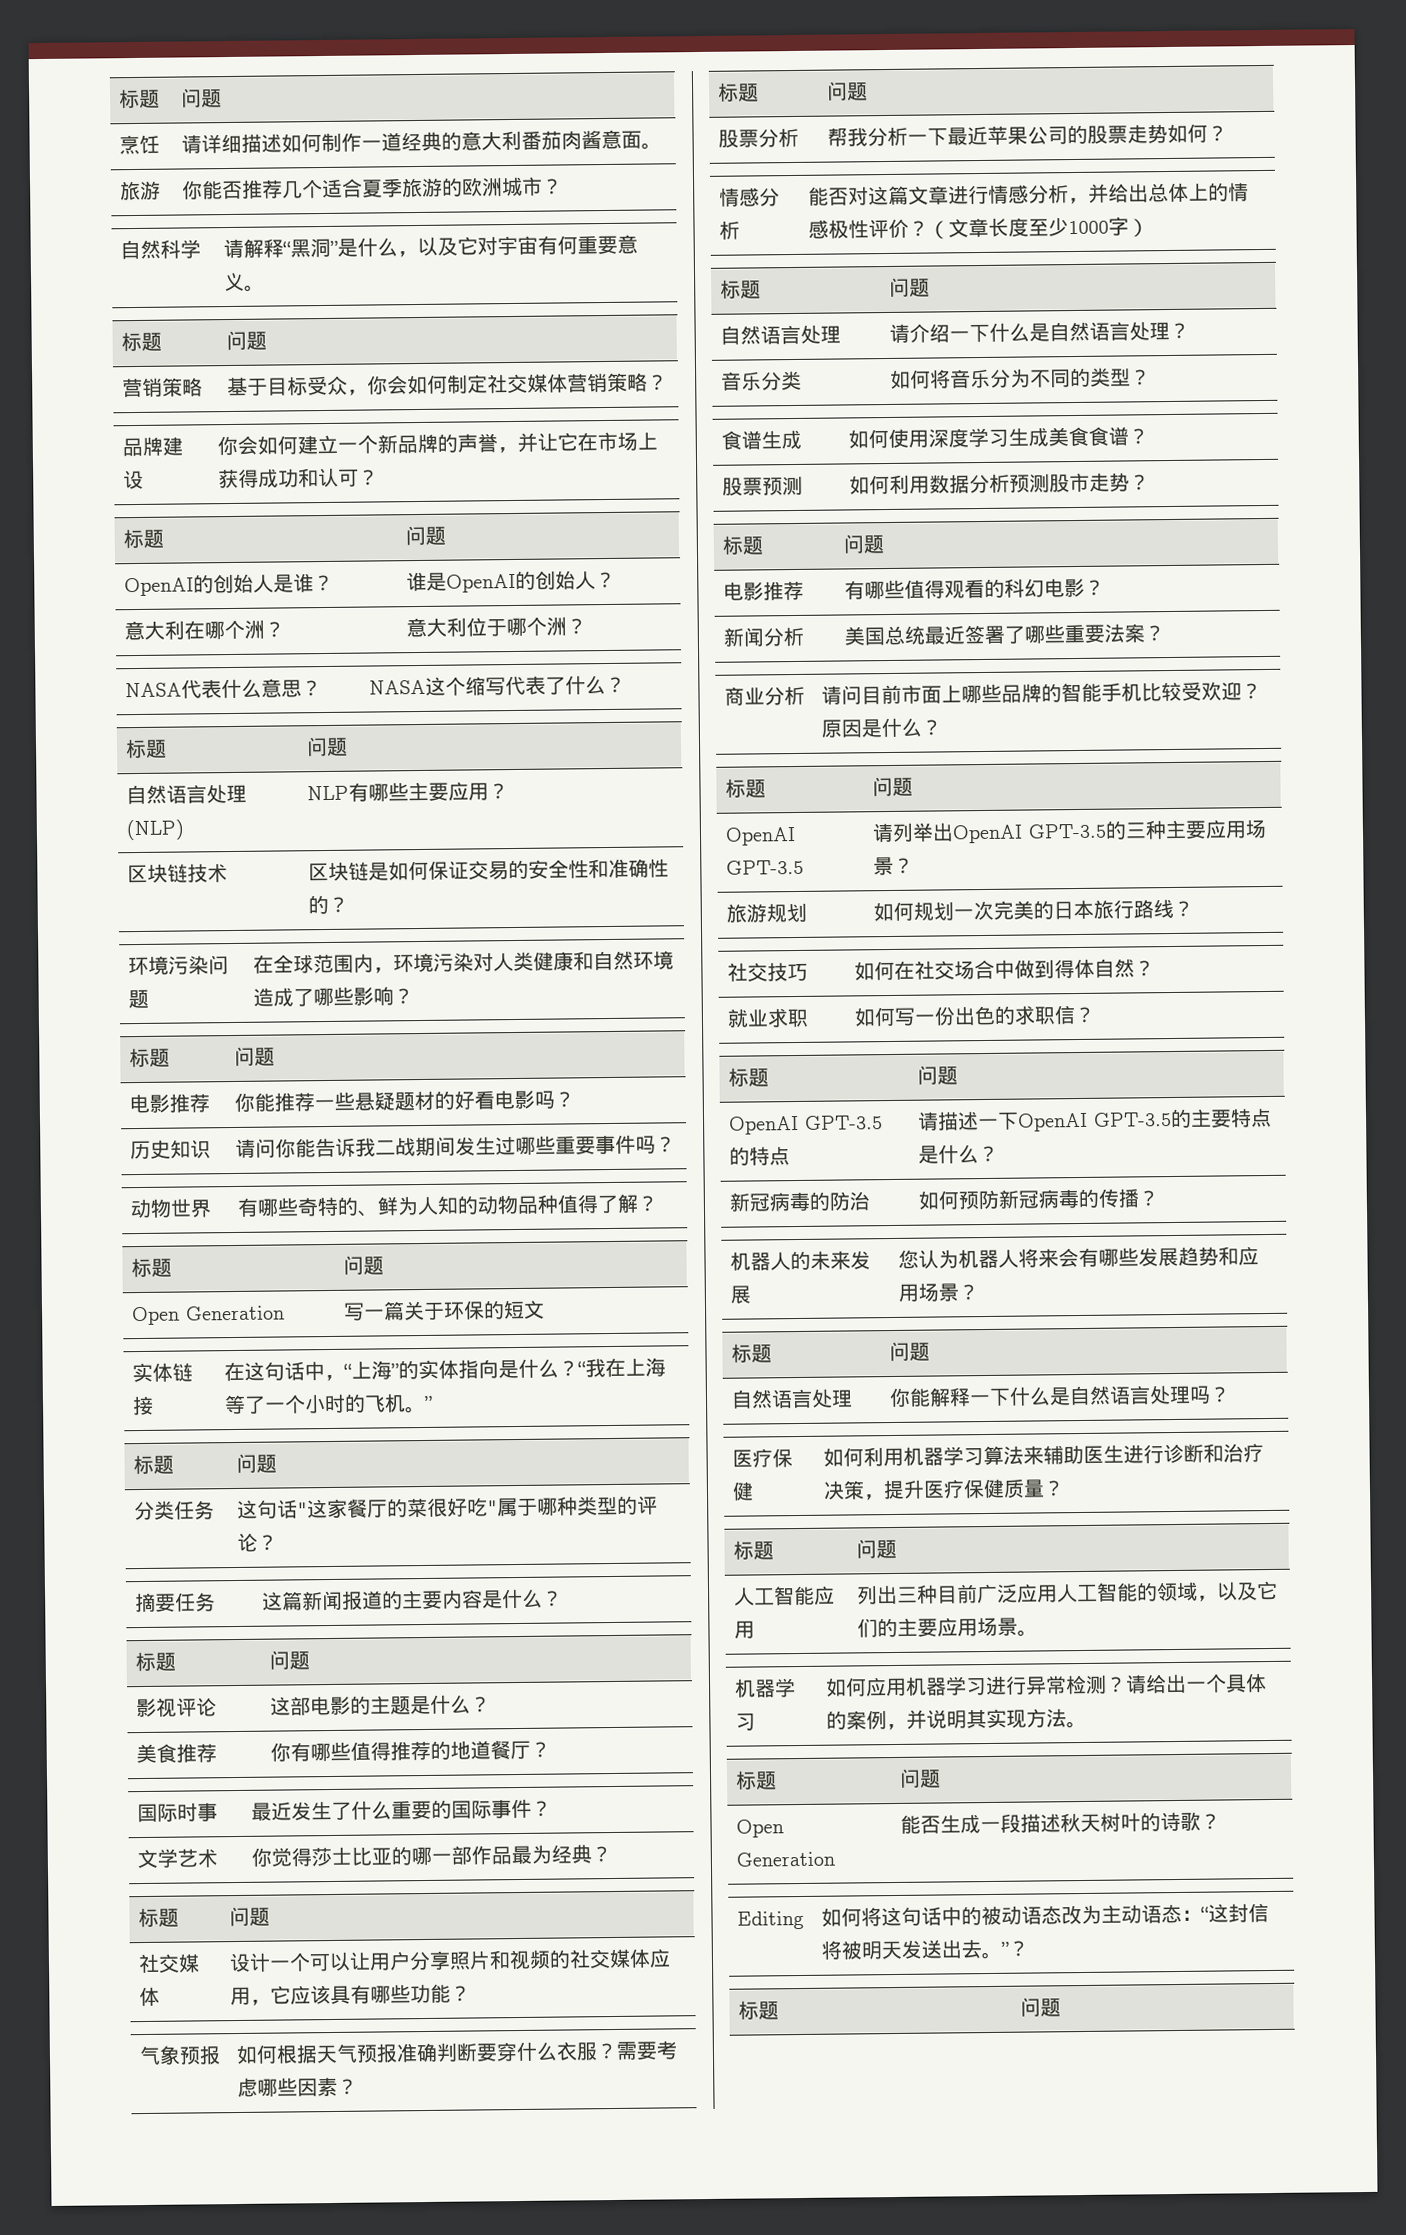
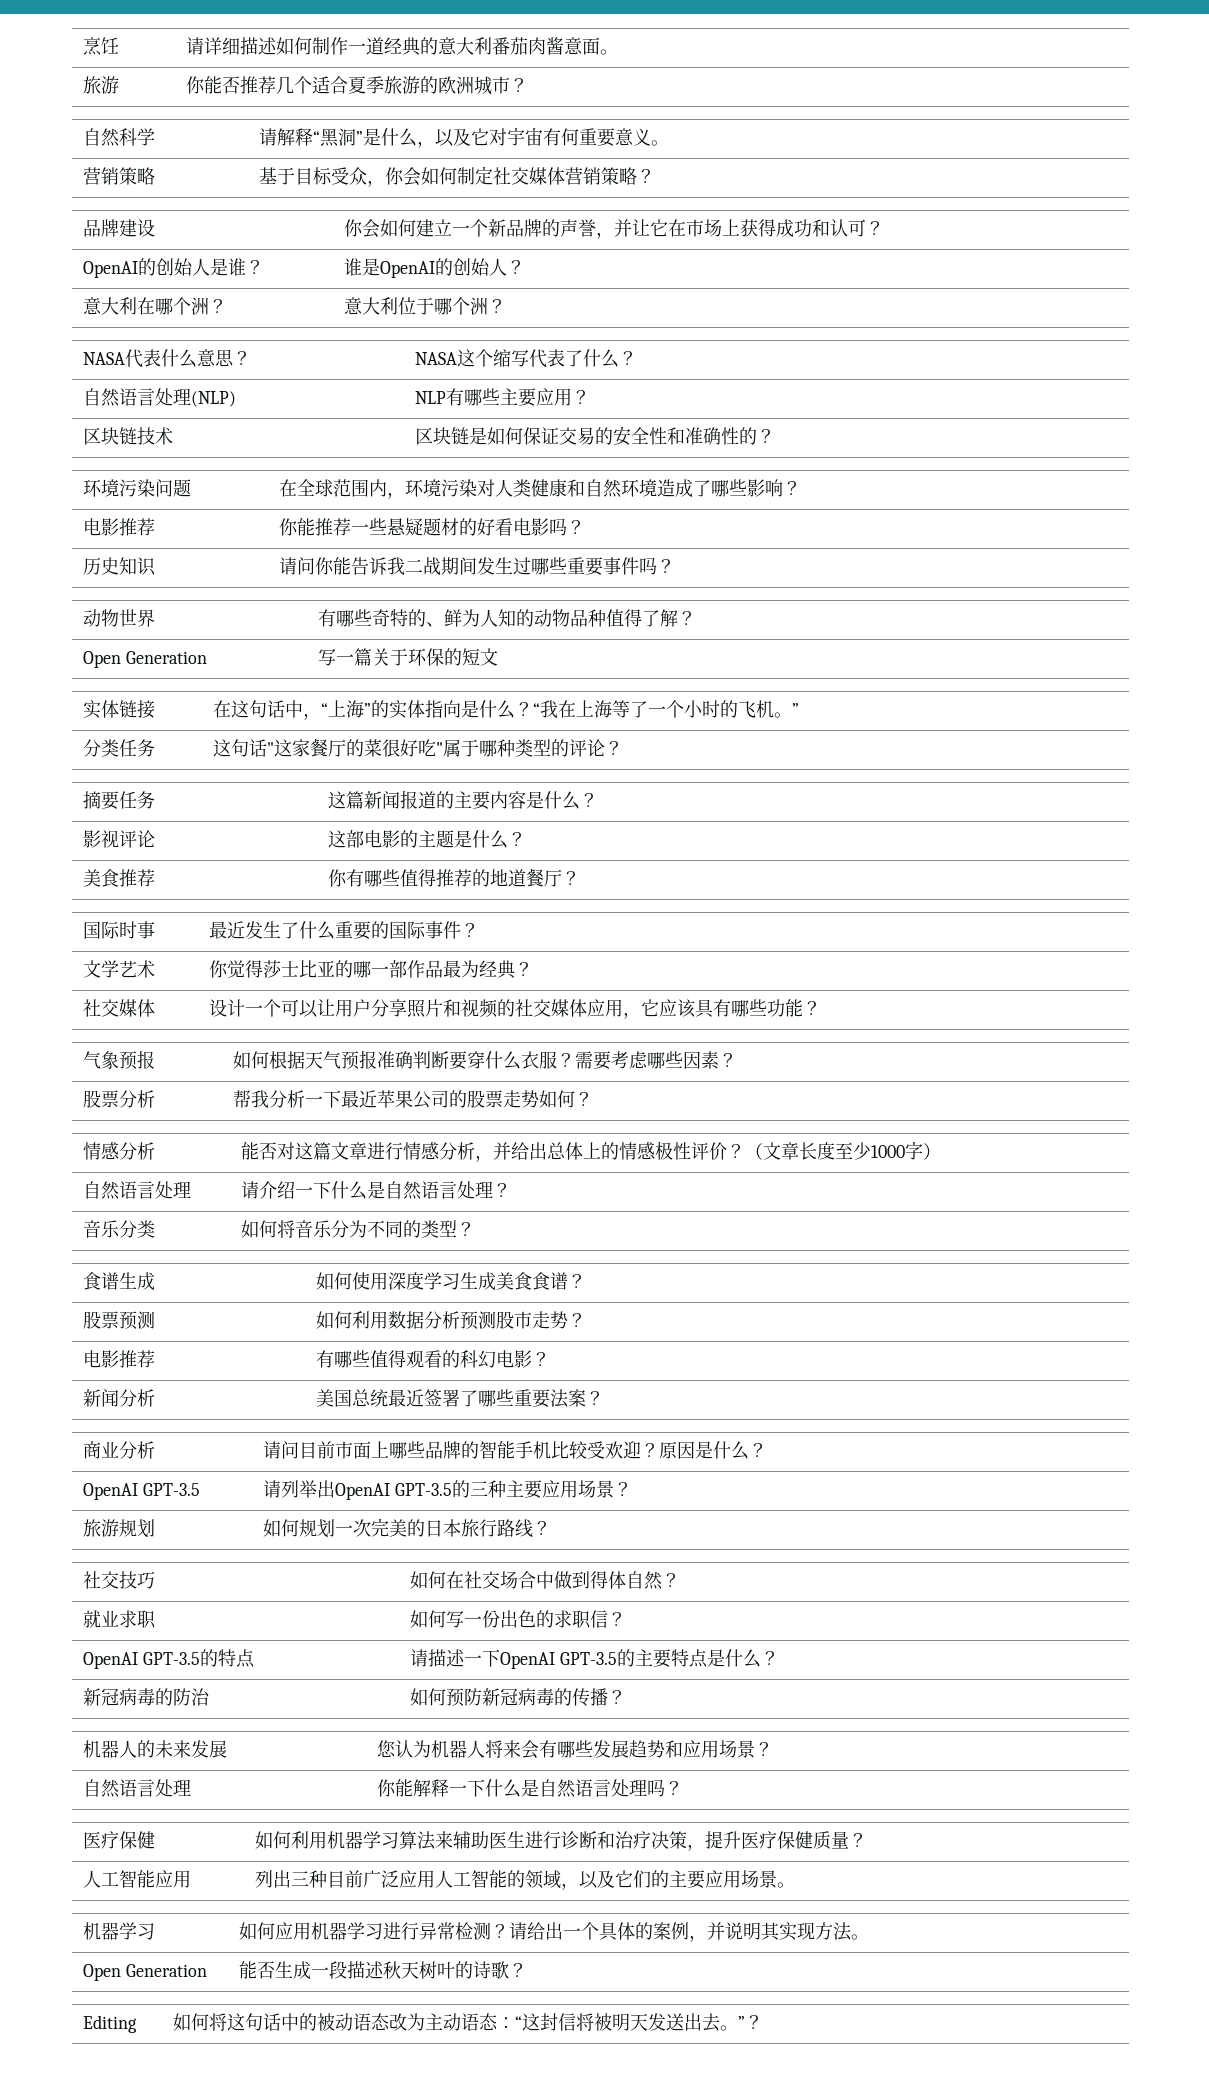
[118,88,160,109] [180,88,222,108] 标题 | 问题 // -> (82, 46) none
[120,331,162,352] [225,330,267,351] // 标题 | 问题 -> (669, 143) none
[122,528,164,549] [404,525,446,546] // 标题 | 问题 -> (884, 228) none
[124,738,167,759] [305,736,348,757] // 标题 | 问题 -> (637, 358) none
[128,1047,170,1068] [233,1046,275,1066] // 标题 | 问题 -> (801, 488) none
[130,1257,172,1278] [342,1255,384,1275] // 标题 | 问题 -> (696, 618) none
[132,1454,174,1475] [235,1453,277,1473] // 标题 | 问题 -> (799, 709) none
[134,1651,176,1672] [268,1650,310,1670] // 标题 | 问题 -> (598, 800) none
[137,1907,179,1928] [228,1906,270,1927] // 标题 | 问题 -> (533, 969) none
[716,82,759,102] [825,81,868,101] // 标题 | 问题 -> (737, 1060) none
[719,279,761,299] [888,277,930,297] // 标题 | 问题 -> (941, 1151) none
[721,535,764,555] [842,534,885,554] // 标题 | 问题 -> (586, 1320) none
[724,778,766,798] [871,776,913,797] // 标题 | 问题 -> (767, 1450) none
[727,1067,769,1087] [916,1065,958,1085] // 标题 | 问题 -> (626, 1619) none
[730,1343,772,1363] [888,1341,930,1362] // 标题 | 问题 -> (773, 1749) none
[732,1540,774,1560] [855,1539,897,1559] // 标题 | 问题 -> (867, 1840) none
[734,1770,777,1790] [898,1768,941,1788] // 标题 | 问题 -> (869, 1937) none
[737,2000,779,2020] [1019,1997,1061,2017] // 标题 | 问题 -> (763, 2022) none

